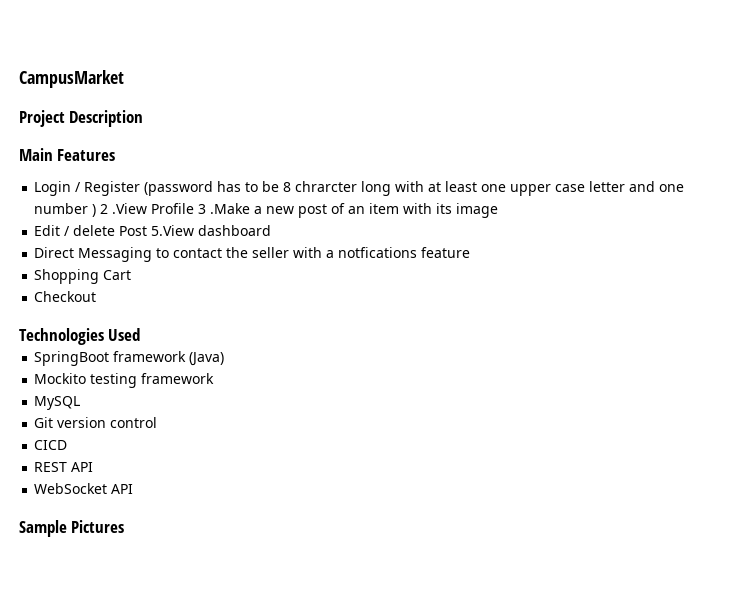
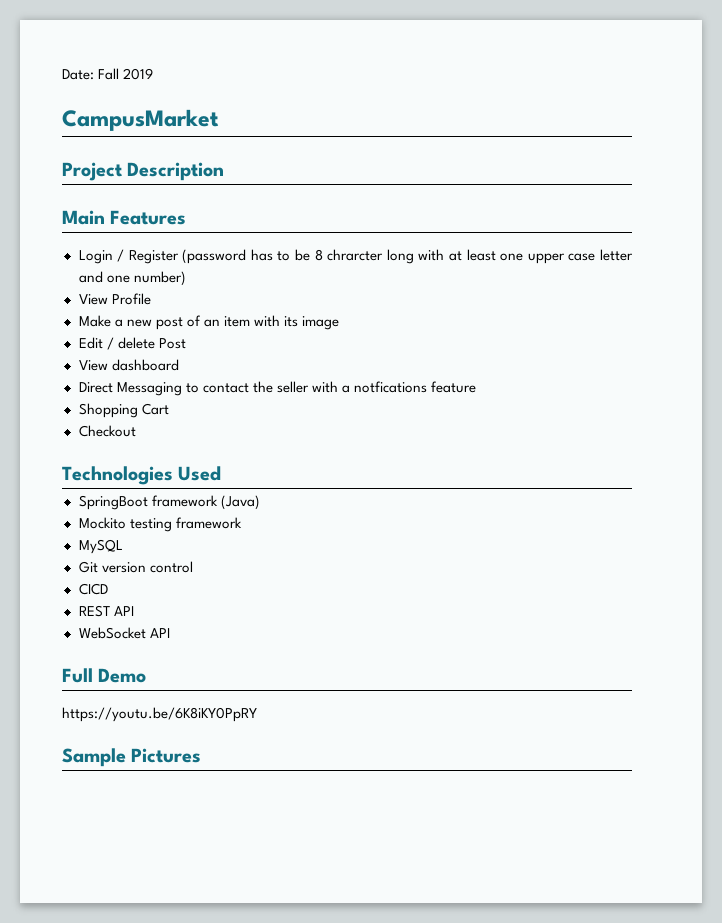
(19, 79) none -> [62,68,154,80] Date: Fall 2019 //
[34,203,148,217] number ) 2 .View -> [133,271,186,286] [78,294,108,305] number) // View
[198,203,251,214] 3 .Make -> [78,315,111,327] // Make
[151,225,195,236] 5.View -> [78,360,108,371] // View
(134, 489) none -> [62,668,147,683] [62,707,257,722] // Full Demo // https://youtu.be/6K8iKY0PpRY

